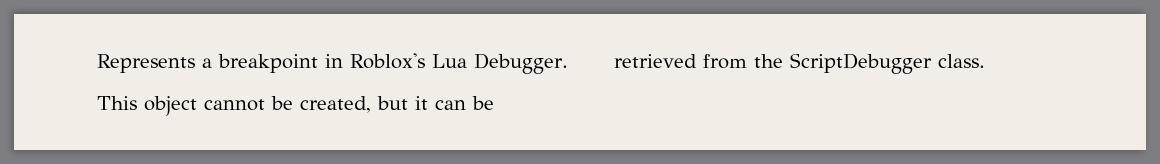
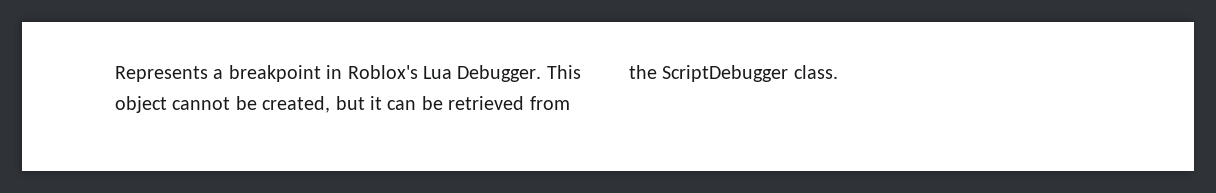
(568, 63) // -> (542, 73) none

